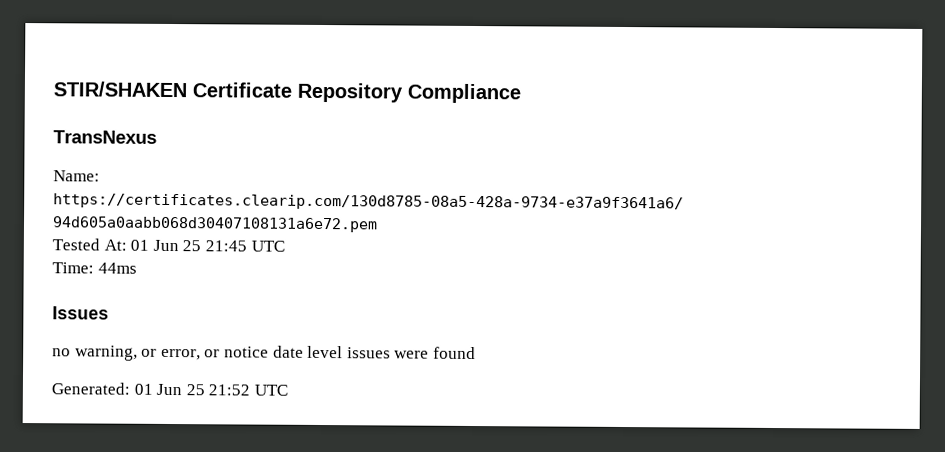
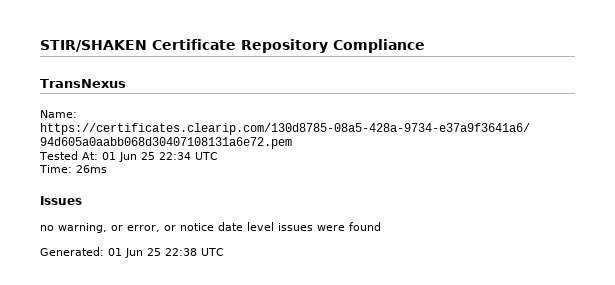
[204,240,247,252] 21:45 -> [158,152,191,160] 22:34
[97,262,137,274] 44ms -> [76,165,107,173] 26ms
[208,384,251,396] 21:52 -> [165,248,197,256] 22:38

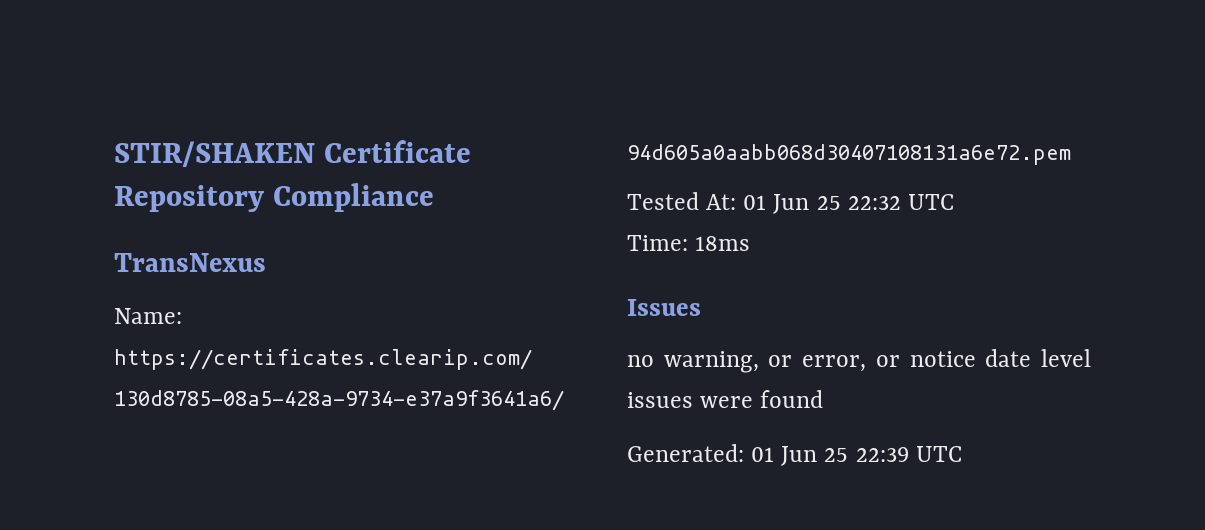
[158,152,191,160] 22:34 -> [847,196,901,210] 22:32
[76,165,107,173] 26ms -> [695,236,751,251] 18ms
[165,248,197,256] 22:38 -> [855,447,909,462] 22:39

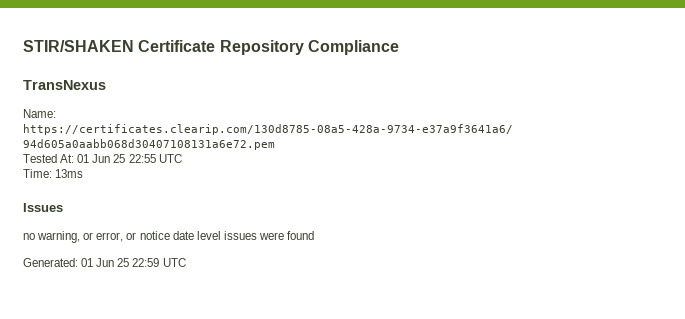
[847,196,901,210] 22:32 -> [128,154,156,163] 22:55
[695,236,751,251] 18ms -> [55,169,84,178] 13ms
[855,447,909,462] 22:39 -> [132,258,160,267] 22:59

